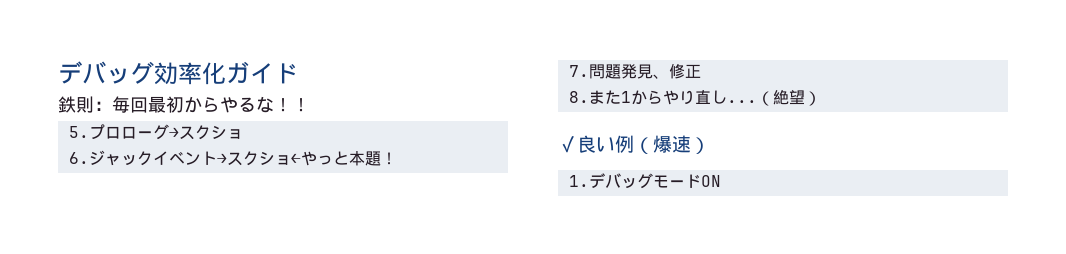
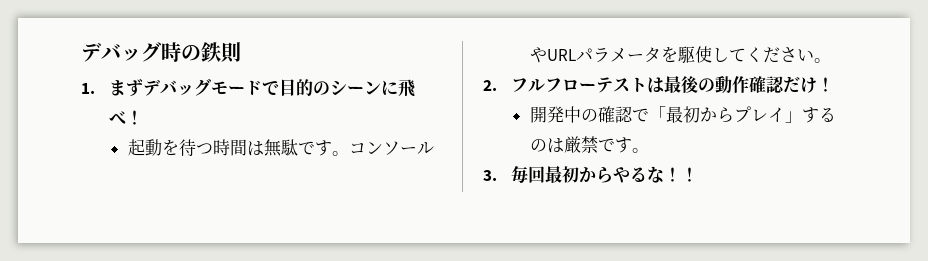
[58,61,298,85] [58,96,112,113] デバッグ効率化ガイド // 鉄則： -> [81,42,241,63] [81,78,415,97] [108,110,143,125] [127,139,434,157] [529,46,831,63] [483,76,834,94] [529,106,836,123] [529,136,649,154] [483,170,497,181] デバッグ時の鉄則 // 1.まずデバッグモードで目的のシーンに飛べ！ // 起動を待つ時間は無駄です。コンソールやURLパラメータを駆使してください。 // 2.フルフローテストは最後の動作確認だけ！ // 開発中の確認で「最初からプレイ」するのは厳禁です。 // 3.
[68,124,243,140] [68,150,397,166] [568,63,701,79] [568,89,821,106] [558,135,710,154] [568,173,721,189] // 5.プロローグ→スクショ // 6.ジャックイベント→スクショ←やっと本題！ // 7.問題発見、修正 // 8.また1からやり直し...（絶望） // ✓良い例（爆速） // 1.デバッグモードON -> (698, 174) none

